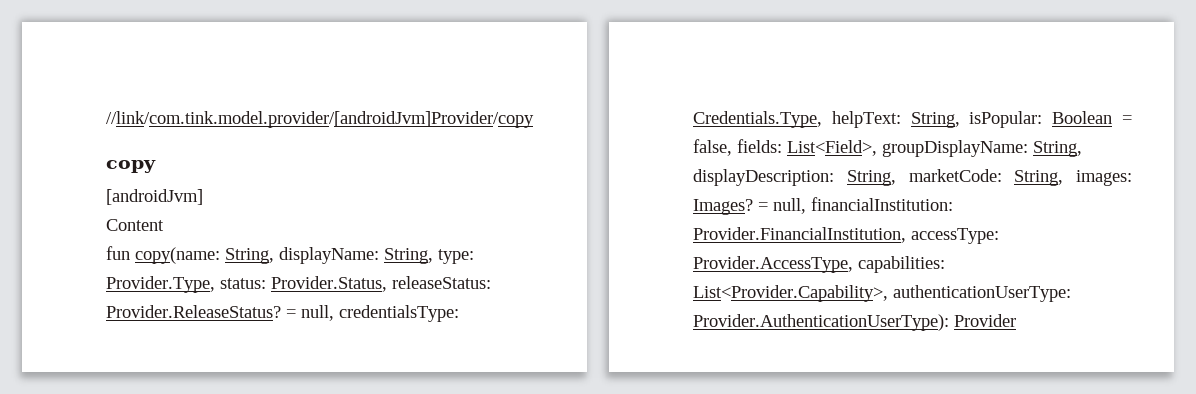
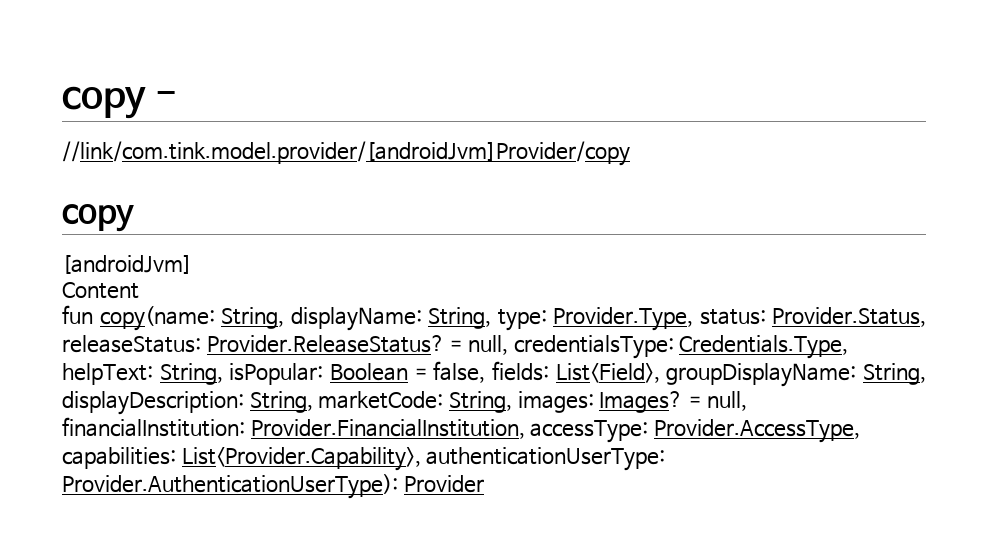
(106, 119) none -> [62,86,178,119] copy - //

